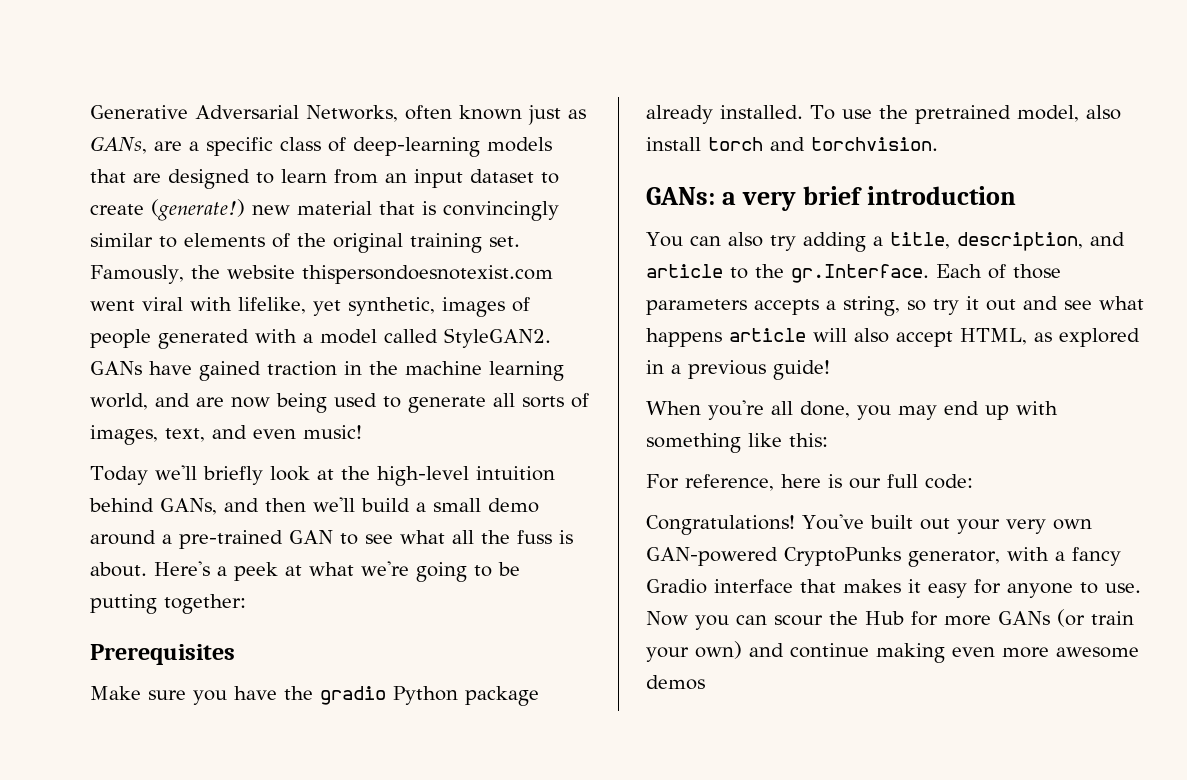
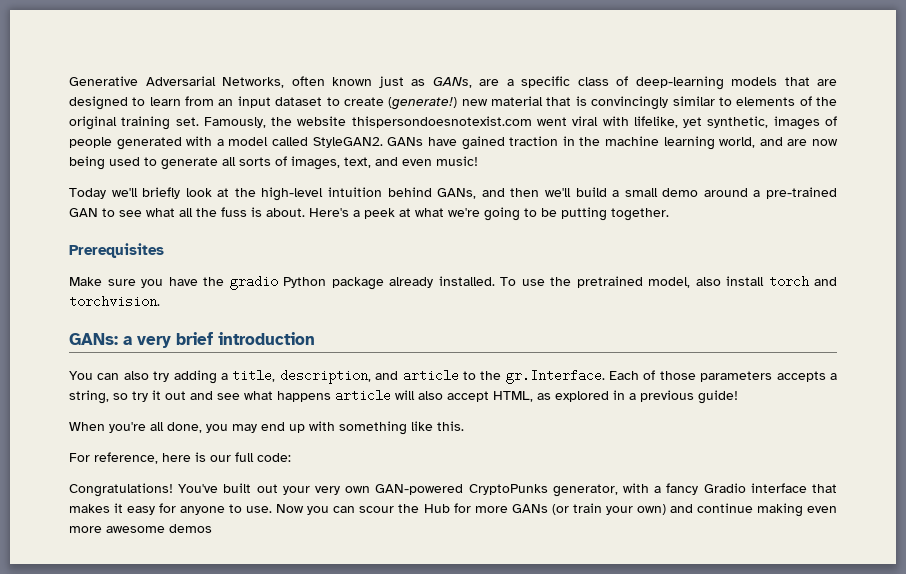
[164,594,246,614] together: -> [611,208,669,221] together.
[789,433,828,447] this: -> [437,421,464,431] this.

